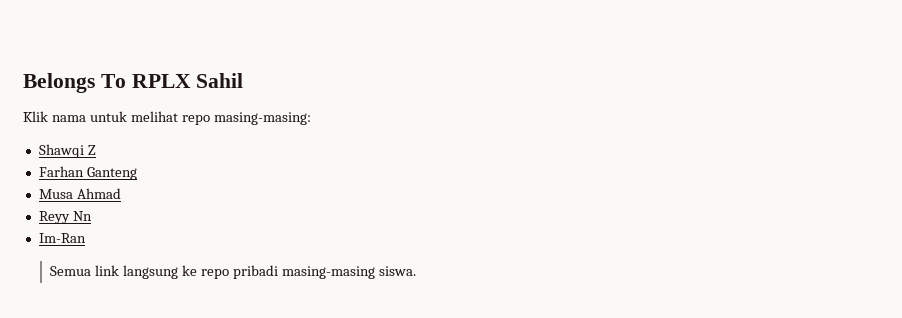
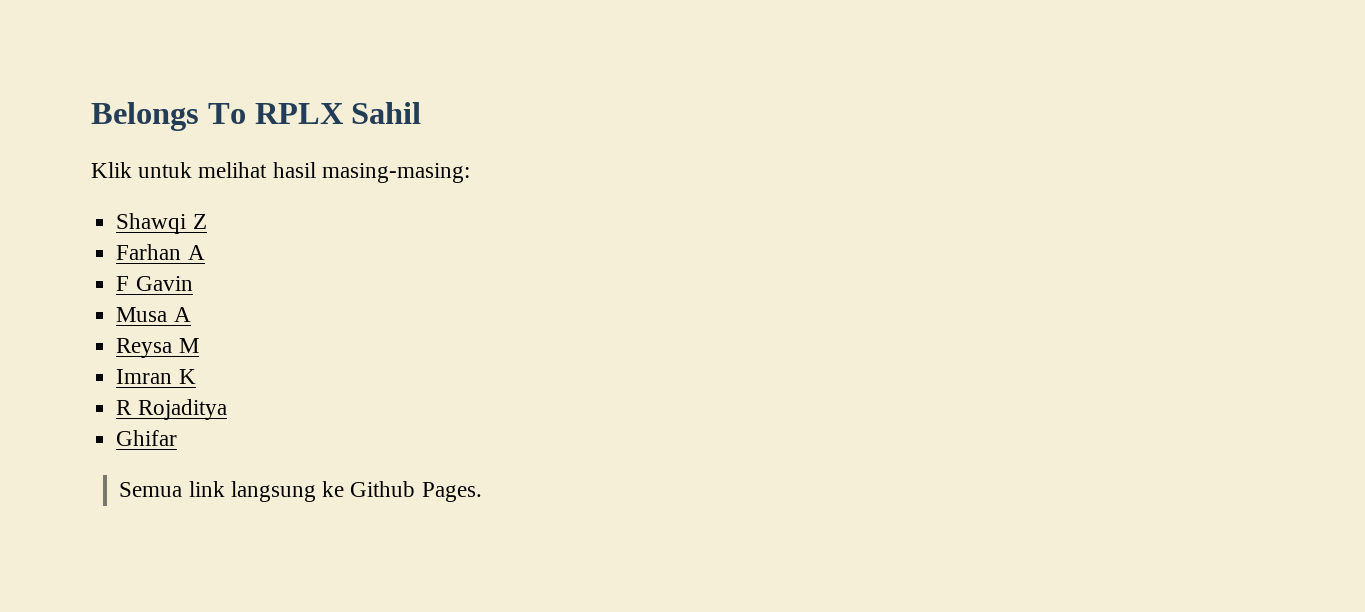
[51,115,86,122] nama -> (132, 170) none
[181,115,210,125] repo -> [272,162,316,178] hasil
[86,167,137,180] [38,188,121,199] [38,211,92,224] [38,233,86,243] Ganteng // Musa Ahmad // Reyy Nn // Im-Ran -> [187,245,205,260] [116,276,193,291] [116,307,191,322] [116,338,199,358] [116,369,196,384] [116,399,227,420] [116,430,178,446] A // F Gavin // Musa A // Reysa M // Imran K // R Rojaditya // Ghifar
[201,265,416,279] repo pribadi masing-masing siswa. -> [350,481,482,502] Github Pages.

